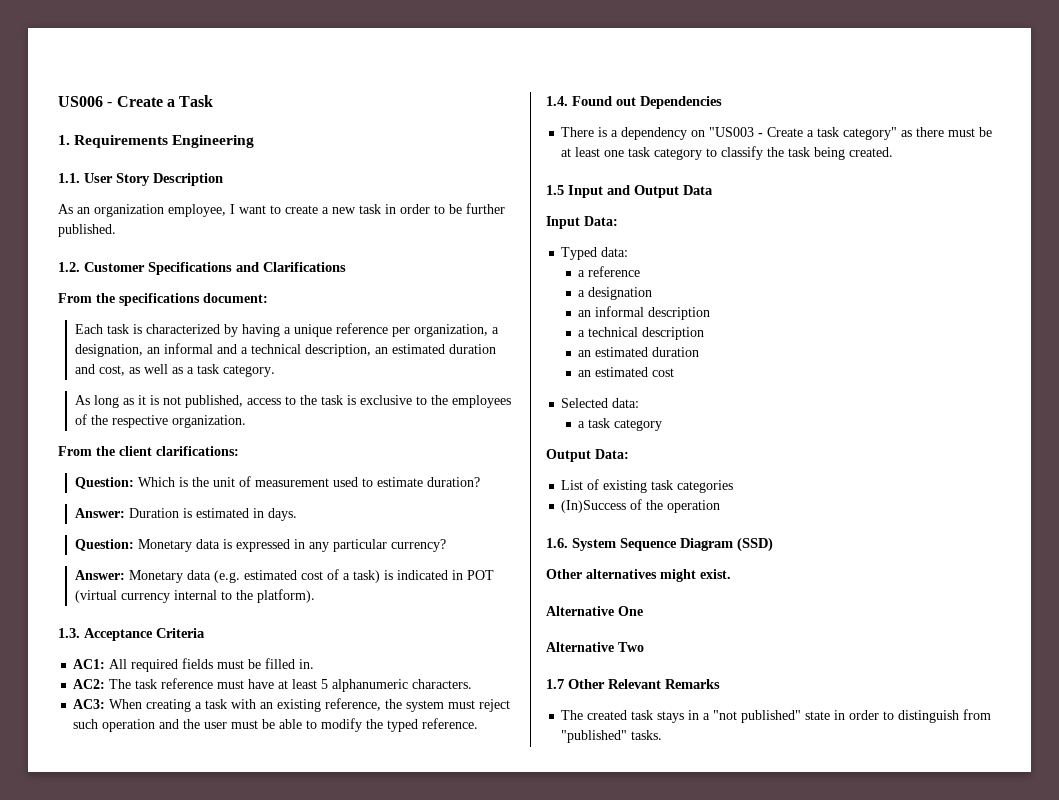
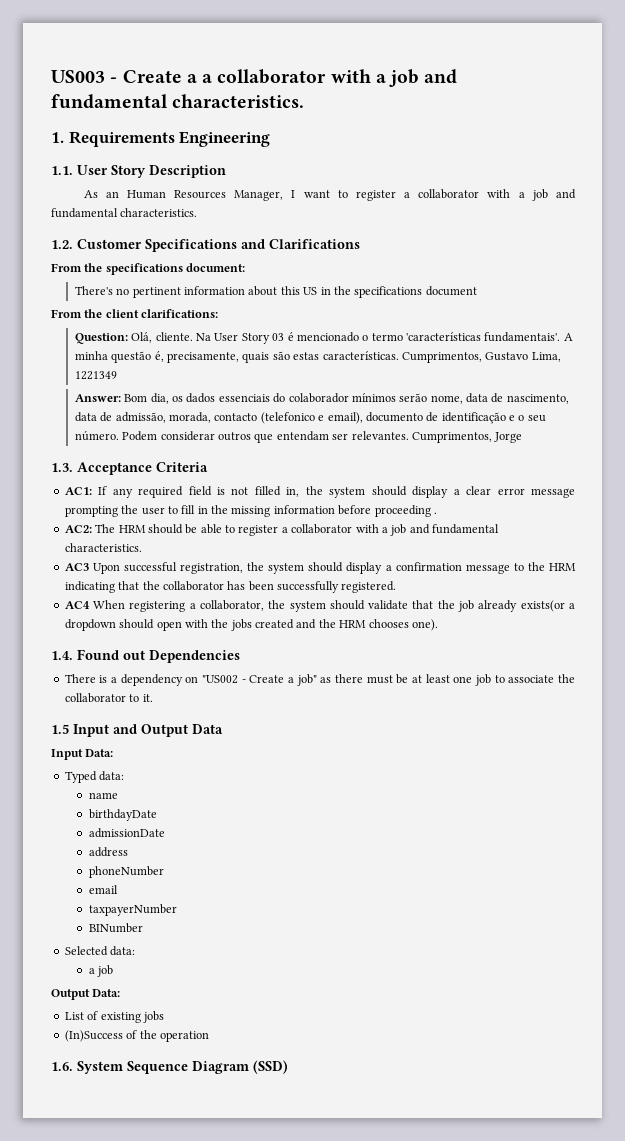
[58,95,214,107] US006 - Create a Task -> [51,69,458,87] [51,94,305,109] US003 - Create a a collaborator with a job and fundamental characteristics.
[94,203,505,217] [58,224,116,237] organization employee, I want to create a new task in order to be further published. -> [126,189,576,201] [51,208,198,218] Human Resources Manager, I want to register a collaborator with a job and fundamental characteristics.
[75,323,500,337] [75,343,497,357] [75,364,276,377] [75,395,512,408] [75,414,247,428] Each task is characterized by having a unique reference per organization, a designation, an informal and a technical description, an estimated duration and cost, as well as a task category. // As long as it is not published, access to the task is exclusive to the employees of the respective organization. -> [74,286,477,298] There's no pertinent information about this US in the specifications document
[138,476,481,487] [75,508,298,521] [75,539,447,552] [75,569,495,583] [75,589,316,603] [58,628,205,641] [73,658,315,672] [73,678,473,692] [73,698,511,712] [73,718,479,732] Which is the unit of measurement used to estimate duration? // Answer: Duration is estimated in days. // Question: Monetary data is expressed in any particular currency? // Answer: Monetary data (e.g. estimated cost of a task) is indicated in POT (virtual currency internal to the platform). // 1.3. Acceptance Criteria // AC1: All required fields must be filled in. // AC2: The task reference must have at least 5 alphanumeric characters. // AC3: When creating a task with an existing reference, the system must reject such operation and the user must be able to modify the typed reference. -> [131,332,573,344] [74,351,561,363] [74,371,117,380] [74,393,569,404] [74,412,546,424] [74,430,523,443] [51,462,208,475] [64,486,575,498] [64,505,437,517] [64,524,499,536] [64,543,142,552] [64,562,577,574] [64,581,397,593] [64,600,576,612] [64,619,438,631] Olá, cliente. Na User Story 03 é mencionado o termo 'características fundamentais'. A minha questão é, precisamente, quais são estas características. Cumprimentos, Gustavo Lima, 1221349 // Answer: Bom dia, os dados essenciais do colaborador mínimos serão nome, data de nascimento, data de admissão, morada, contacto (telefonico e email), documento de identificação e o seu número. Podem considerar outros que entendam ser relevantes. Cumprimentos, Jorge // 1.3. Acceptance Criteria // AC1: If any required field is not filled in, the system should display a clear error message prompting the user to fill in the missing information before proceeding . // AC2: The HRM should be able to register a collaborator with a job and fundamental characteristics. // AC3 Upon successful registration, the system should display a confirmation message to the HRM indicating that the collaborator has been successfully registered. // AC4 When registering a collaborator, the system should validate that the job already exists(or a dropdown should open with the jobs created and the HRM chooses one).
[709,127,898,140] "US003 - Create a task category" -> [202,674,317,686] "US002 - Create a job"
[628,146,894,160] task category to classify the task being created. -> [475,674,576,686] [64,693,153,703] job to associate the collaborator to it.
[578,266,641,277] [578,287,653,300] [578,306,711,320] [578,327,705,340] [578,347,700,357] [578,367,675,377] a reference // a designation // an informal description // a technical description // an estimated duration // an estimated cost -> [88,792,118,799] [88,809,157,821] [88,828,165,838] [88,847,128,857] [88,866,164,878] [88,885,118,894] [88,904,177,916] [88,923,143,933] name // birthdayDate // admissionDate // address // phoneNumber // email // taxpayerNumber // BINumber
[588,418,663,431] task category -> [97,965,114,977] job
[651,480,734,493] task categories -> [142,1011,164,1023] jobs
[546,569,731,582] [546,606,643,616] [546,642,644,652] [546,679,720,689] [561,709,992,723] [561,730,663,743] // Other alternatives might exist. // Alternative One // Alternative Two // 1.7 Other Relevant Remarks // The created task stays in a "not published" state in order to distinguish from "published" tasks. -> (288, 1067) none

